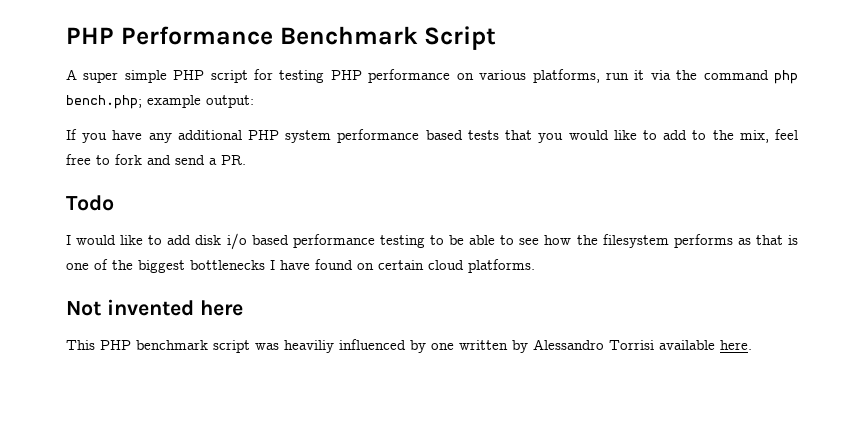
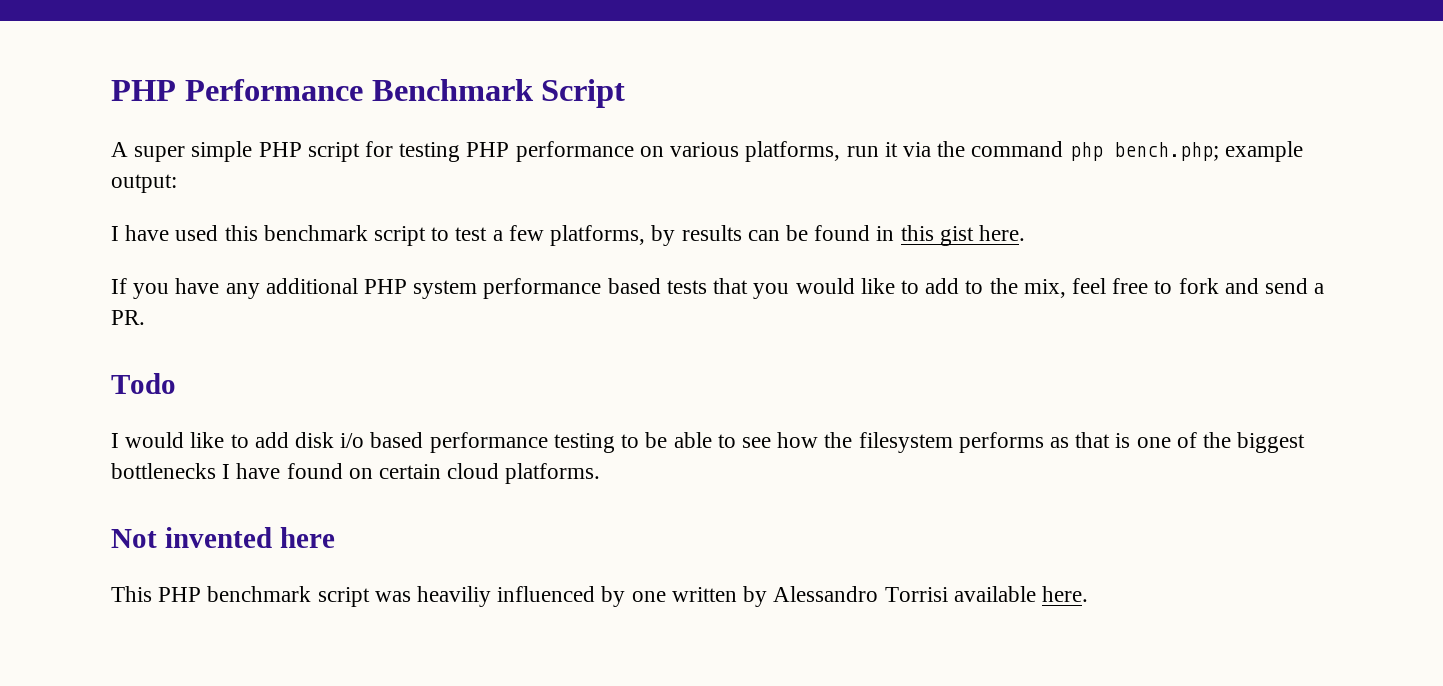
(254, 101) none -> [111,225,1025,246] // I have used this benchmark script to test a few platforms, by results can be found in this gist here.

